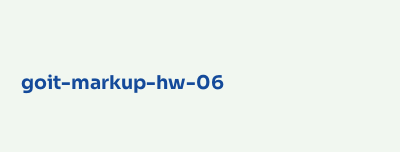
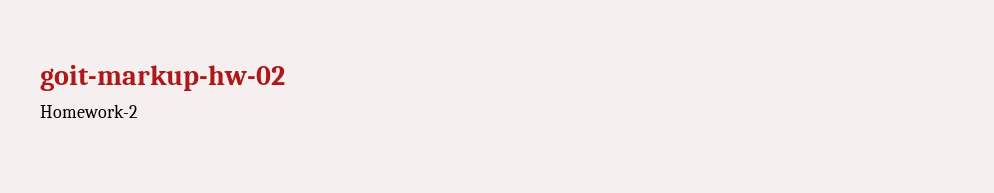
[21,74,224,94] goit-markup-hw-06 -> [40,65,285,91] [40,104,138,118] goit-markup-hw-02 // Homework-2

